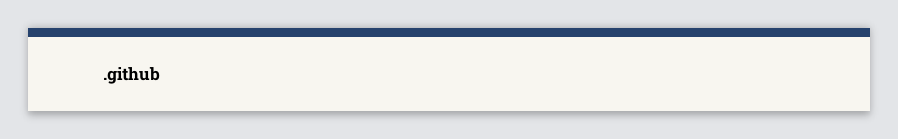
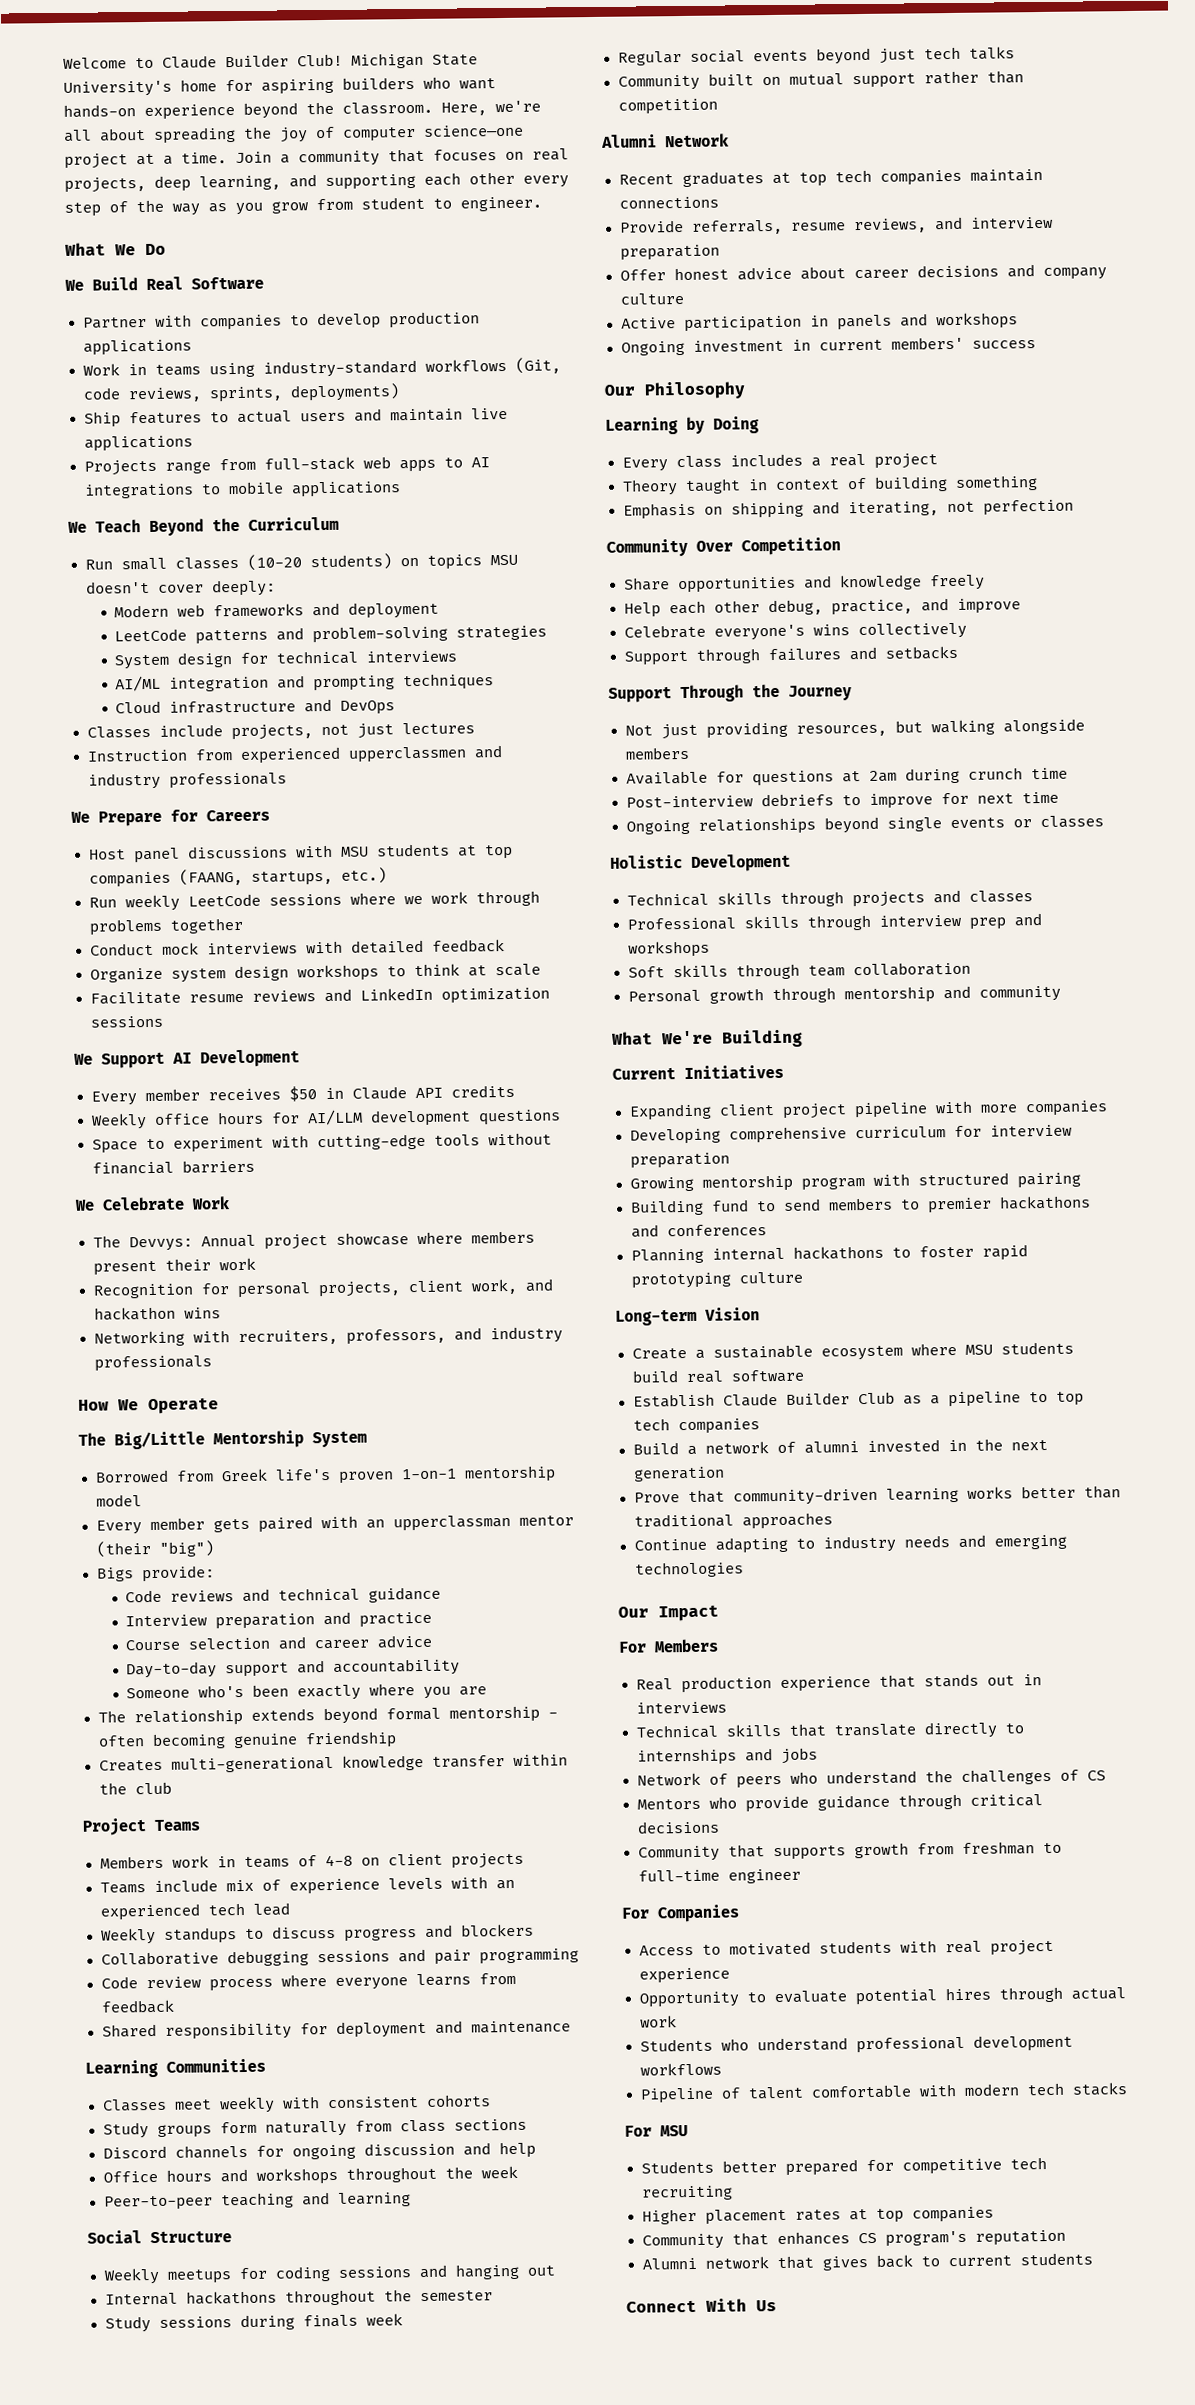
[103,67,160,84] .github -> [63,52,478,69] [63,76,496,97] [63,100,541,120] [63,124,524,144] [64,148,569,169] [64,171,569,193] [64,196,542,217] [64,242,166,256] [64,276,264,291] [82,311,480,331] [82,339,192,356] [82,357,561,378] [82,383,400,403] [83,407,508,428] [83,435,193,452] [83,456,490,476] [83,481,401,499] [67,516,339,536] [84,553,518,571] [85,579,276,597] [114,601,440,619] [114,625,548,645] [114,650,458,670] [115,673,495,692] [115,698,396,715] [86,722,475,741] [86,745,503,764] [87,772,287,790] [70,809,270,827] [88,843,513,864] [88,867,387,888] [88,890,540,912] [88,917,243,936] [89,939,505,956] [89,963,541,983] [89,987,550,1005] [89,1015,164,1028] [73,1049,300,1069] [90,1084,515,1106] [90,1109,561,1130] [91,1132,552,1154] [91,1159,255,1175] [74,1196,231,1211] [92,1230,535,1252] [92,1257,256,1276] [92,1278,553,1299] [93,1306,221,1321] [93,1326,563,1347] [93,1355,212,1372] [78,1397,219,1415] [78,1430,367,1450] [94,1465,556,1484] [95,1494,142,1507] [95,1514,574,1535] [95,1540,214,1558] [96,1565,215,1583] [125,1586,442,1603] [125,1611,433,1630] [125,1634,433,1651] [126,1658,461,1679] [126,1683,488,1701] [97,1705,558,1727] [97,1731,397,1750] [98,1753,568,1773] [98,1781,172,1795] [82,1818,200,1836] [99,1852,524,1869] [99,1876,515,1895] [99,1902,290,1921] [100,1923,534,1945] [100,1948,579,1967] [100,1972,516,1992] [100,1999,175,2014] [101,2020,571,2040] [85,2058,266,2078] [101,2094,491,2114] [102,2118,527,2139] [102,2141,536,2160] [102,2165,518,2185] [103,2192,411,2211] [87,2230,232,2244] [103,2263,555,2285] [104,2289,493,2306] [104,2313,403,2333] [617,46,1015,66] [617,70,1024,91] [617,98,718,115] [601,133,730,148] [618,168,1043,187] [618,196,719,209] [619,216,1053,235] [619,244,720,261] [619,264,1107,281] [619,292,684,305] [620,312,1018,332] [620,336,1036,356] [604,381,746,400] [605,416,759,435] [621,453,938,472] [621,475,1038,496] [622,499,1074,520] [606,537,841,557] [623,574,985,594] [623,598,1021,618] [623,622,967,641] [623,645,958,666] [608,683,852,703] [624,718,1085,740] [624,746,690,760] [625,767,1068,787] [625,791,1059,809] [625,815,1104,835] [610,853,791,872] [626,889,1033,908] [626,913,1042,931] [627,940,710,958] [627,961,971,980] [627,985,1061,1004] [611,1029,803,1048] [612,1064,784,1080] [628,1100,1108,1121] [629,1124,1072,1145] [629,1152,730,1169] [629,1172,1081,1192] [629,1195,1091,1216] [630,1224,767,1238] [630,1244,1028,1264] [630,1271,803,1289] [615,1307,760,1326] [631,1341,1074,1361] [631,1369,805,1384] [632,1391,1084,1408] [632,1418,760,1435] [632,1438,1048,1456] [632,1466,725,1482] [633,1485,1121,1506] [633,1512,833,1530] [633,1534,1067,1554] [634,1561,744,1578] [618,1604,719,1622] [618,1638,719,1653] [635,1673,1042,1694] [635,1701,727,1714] [635,1721,1024,1739] [636,1747,818,1766] [636,1768,1106,1789] [636,1793,1043,1813] [636,1820,720,1834] [637,1841,1062,1862] [637,1868,801,1884] [621,1904,740,1923] [638,1939,1054,1956] [638,1967,730,1984] [638,1986,1126,2008] [639,2015,677,2028] [639,2034,1073,2054] [639,2062,722,2076] [639,2082,1128,2104] [624,2125,688,2137] [640,2157,1047,2176] [640,2185,733,2201] [641,2206,994,2225] [641,2229,1066,2250] [641,2252,1093,2271] [626,2298,777,2313] Welcome to Claude Builder Club! Michigan State University's home for aspiring builders who want hands-on experience beyond the classroom. Here, we're all about spreading the joy of computer science—one project at a time. Join a community that focuses on real projects, deep learning, and supporting each other every step of the way as you grow from student to engineer. // What We Do // We Build Real Software // Partner with companies to develop production applications // Work in teams using industry-standard workflows (Git, code reviews, sprints, deployments) // Ship features to actual users and maintain live applications // Projects range from full-stack web apps to AI integrations to mobile applications // We Teach Beyond the Curriculum // Run small classes (10-20 students) on topics MSU doesn't cover deeply: // Modern web frameworks and deployment // LeetCode patterns and problem-solving strategies // System design for technical interviews // AI/ML integration and prompting techniques // Cloud infrastructure and DevOps // Classes include projects, not just lectures // Instruction from experienced upperclassmen and industry professionals // We Prepare for Careers // Host panel discussions with MSU students at top companies (FAANG, startups, etc.) // Run weekly LeetCode sessions where we work through problems together // Conduct mock interviews with detailed feedback // Organize system design workshops to think at scale // Facilitate resume reviews and LinkedIn optimization sessions // We Support AI Development // Every member receives $50 in Claude API credits // Weekly office hours for AI/LLM development questions // Space to experiment with cutting-edge tools without financial barriers // We Celebrate Work // The Devvys: Annual project showcase where members present their work // Recognition for personal projects, client work, and hackathon wins // Networking with recruiters, professors, and industry professionals // How We Operate // The Big/Little Mentorship System // Borrowed from Greek life's proven 1-on-1 mentorship model // Every member gets paired with an upperclassman mentor (their "big") // Bigs provide: // Code reviews and technical guidance // Interview preparation and practice // Course selection and career advice // Day-to-day support and accountability // Someone who's been exactly where you are // The relationship extends beyond formal mentorship - often becoming genuine friendship // Creates multi-generational knowledge transfer within the club // Project Teams // Members work in teams of 4-8 on client projects // Teams include mix of experience levels with an experienced tech lead // Weekly standups to discuss progress and blockers // Collaborative debugging sessions and pair programming // Code review process where everyone learns from feedback // Shared responsibility for deployment and maintenance // Learning Communities // Classes meet weekly with consistent cohorts // Study groups form naturally from class sections // Discord channels for ongoing discussion and help // Office hours and workshops throughout the week // Peer-to-peer teaching and learning // Social Structure // Weekly meetups for coding sessions and hanging out // Internal hackathons throughout the semester // Study sessions during finals week // Regular social events beyond just tech talks // Community built on mutual support rather than competition // Alumni Network // Recent graduates at top tech companies maintain connections // Provide referrals, resume reviews, and interview preparation // Offer honest advice about career decisions and company culture // Active participation in panels and workshops // Ongoing investment in current members' success // Our Philosophy // Learning by Doing // Every class includes a real project // Theory taught in context of building something // Emphasis on shipping and iterating, not perfection // Community Over Competition // Share opportunities and knowledge freely // Help each other debug, practice, and improve // Celebrate everyone's wins collectively // Support through failures and setbacks // Support Through the Journey // Not just providing resources, but walking alongside members // Available for questions at 2am during crunch time // Post-interview debriefs to improve for next time // Ongoing relationships beyond single events or classes // Holistic Development // Technical skills through projects and classes // Professional skills through interview prep and workshops // Soft skills through team collaboration // Personal growth through mentorship and community // What We're Building // Current Initiatives // Expanding client project pipeline with more companies // Developing comprehensive curriculum for interview preparation // Growing mentorship program with structured pairing // Building fund to send members to premier hackathons and conferences // Planning internal hackathons to foster rapid prototyping culture // Long-term Vision // Create a sustainable ecosystem where MSU students build real software // Establish Claude Builder Club as a pipeline to top tech companies // Build a network of alumni invested in the next generation // Prove that community-driven learning works better than traditional approaches // Continue adapting to industry needs and emerging technologies // Our Impact // For Members // Real production experience that stands out in interviews // Technical skills that translate directly to internships and jobs // Network of peers who understand the challenges of CS // Mentors who provide guidance through critical decisions // Community that supports growth from freshman to full-time engineer // For Companies // Access to motivated students with real project experience // Opportunity to evaluate potential hires through actual work // Students who understand professional development workflows // Pipeline of talent comfortable with modern tech stacks // For MSU // Students better prepared for competitive tech recruiting // Higher placement rates at top companies // Community that enhances CS program's reputation // Alumni network that gives back to current students // Connect With Us

